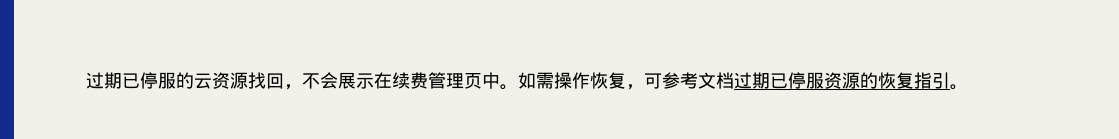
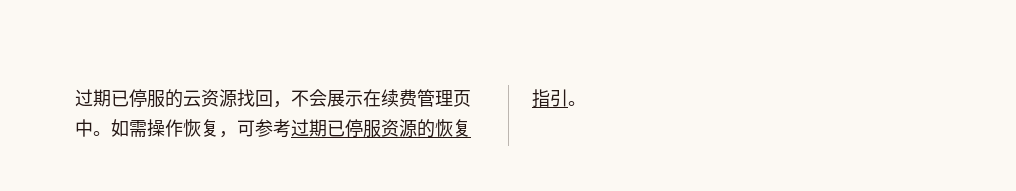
[697,72,734,89] 文档 -> (291, 128) none

